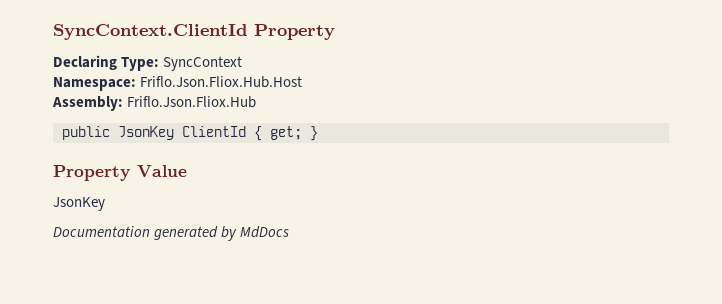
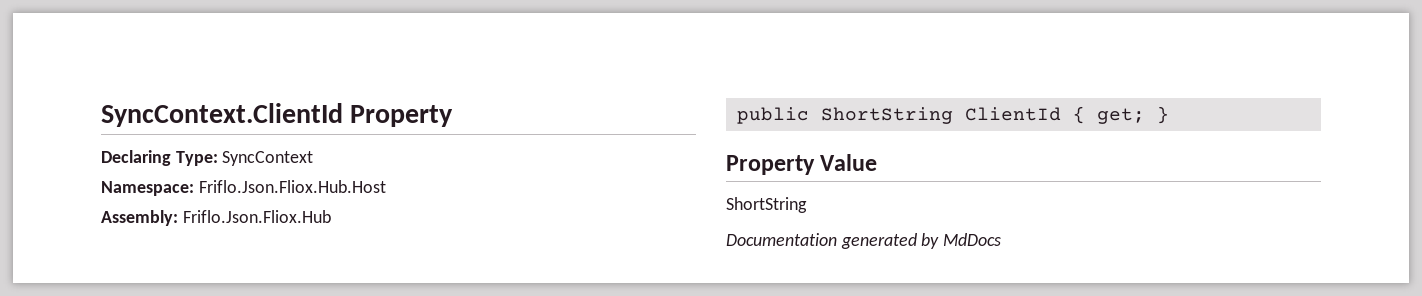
[118,126,174,140] JsonKey -> [820,107,953,124] ShortString
[53,197,105,211] JsonKey -> [726,197,807,213] ShortString

